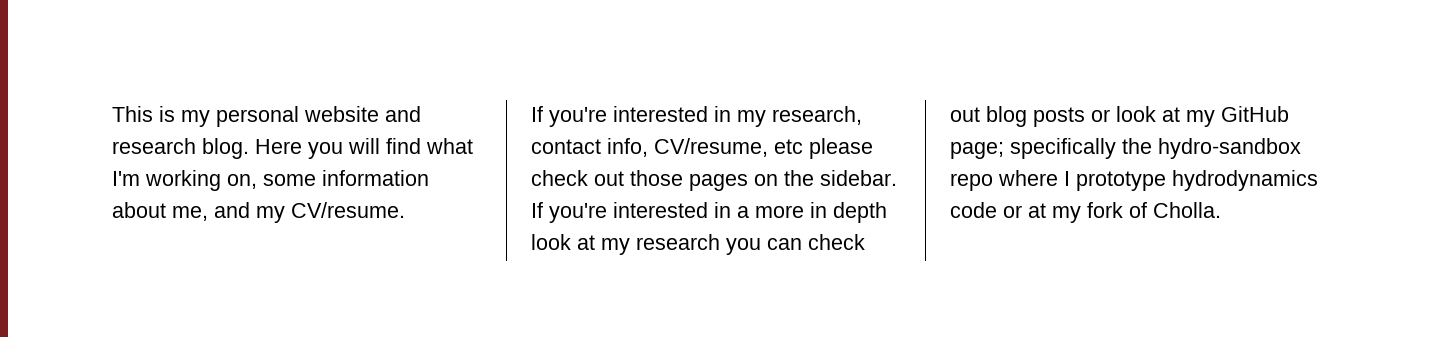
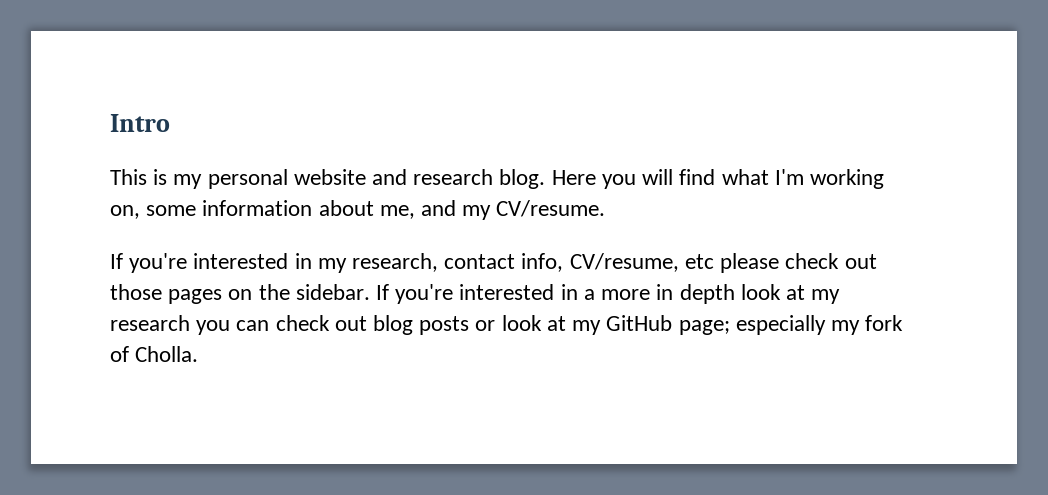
(112, 114) none -> [110,114,170,132] Intro //
[1010,138,1301,159] [950,170,1318,191] [950,202,1046,218] specifically the hydro-sandbox repo where I prototype hydrodynamics code or at -> [735,315,826,335] especially

